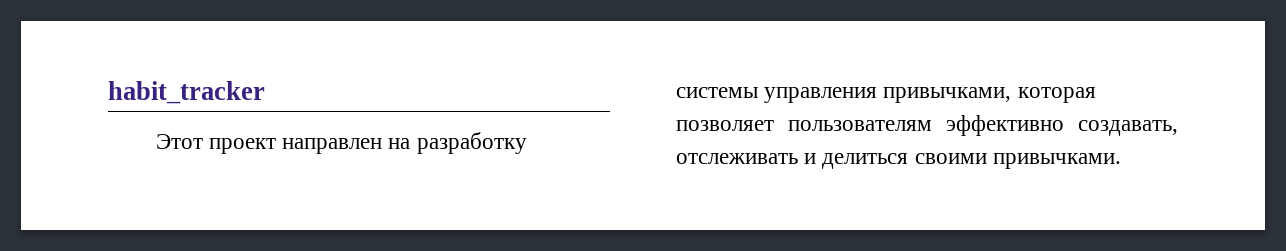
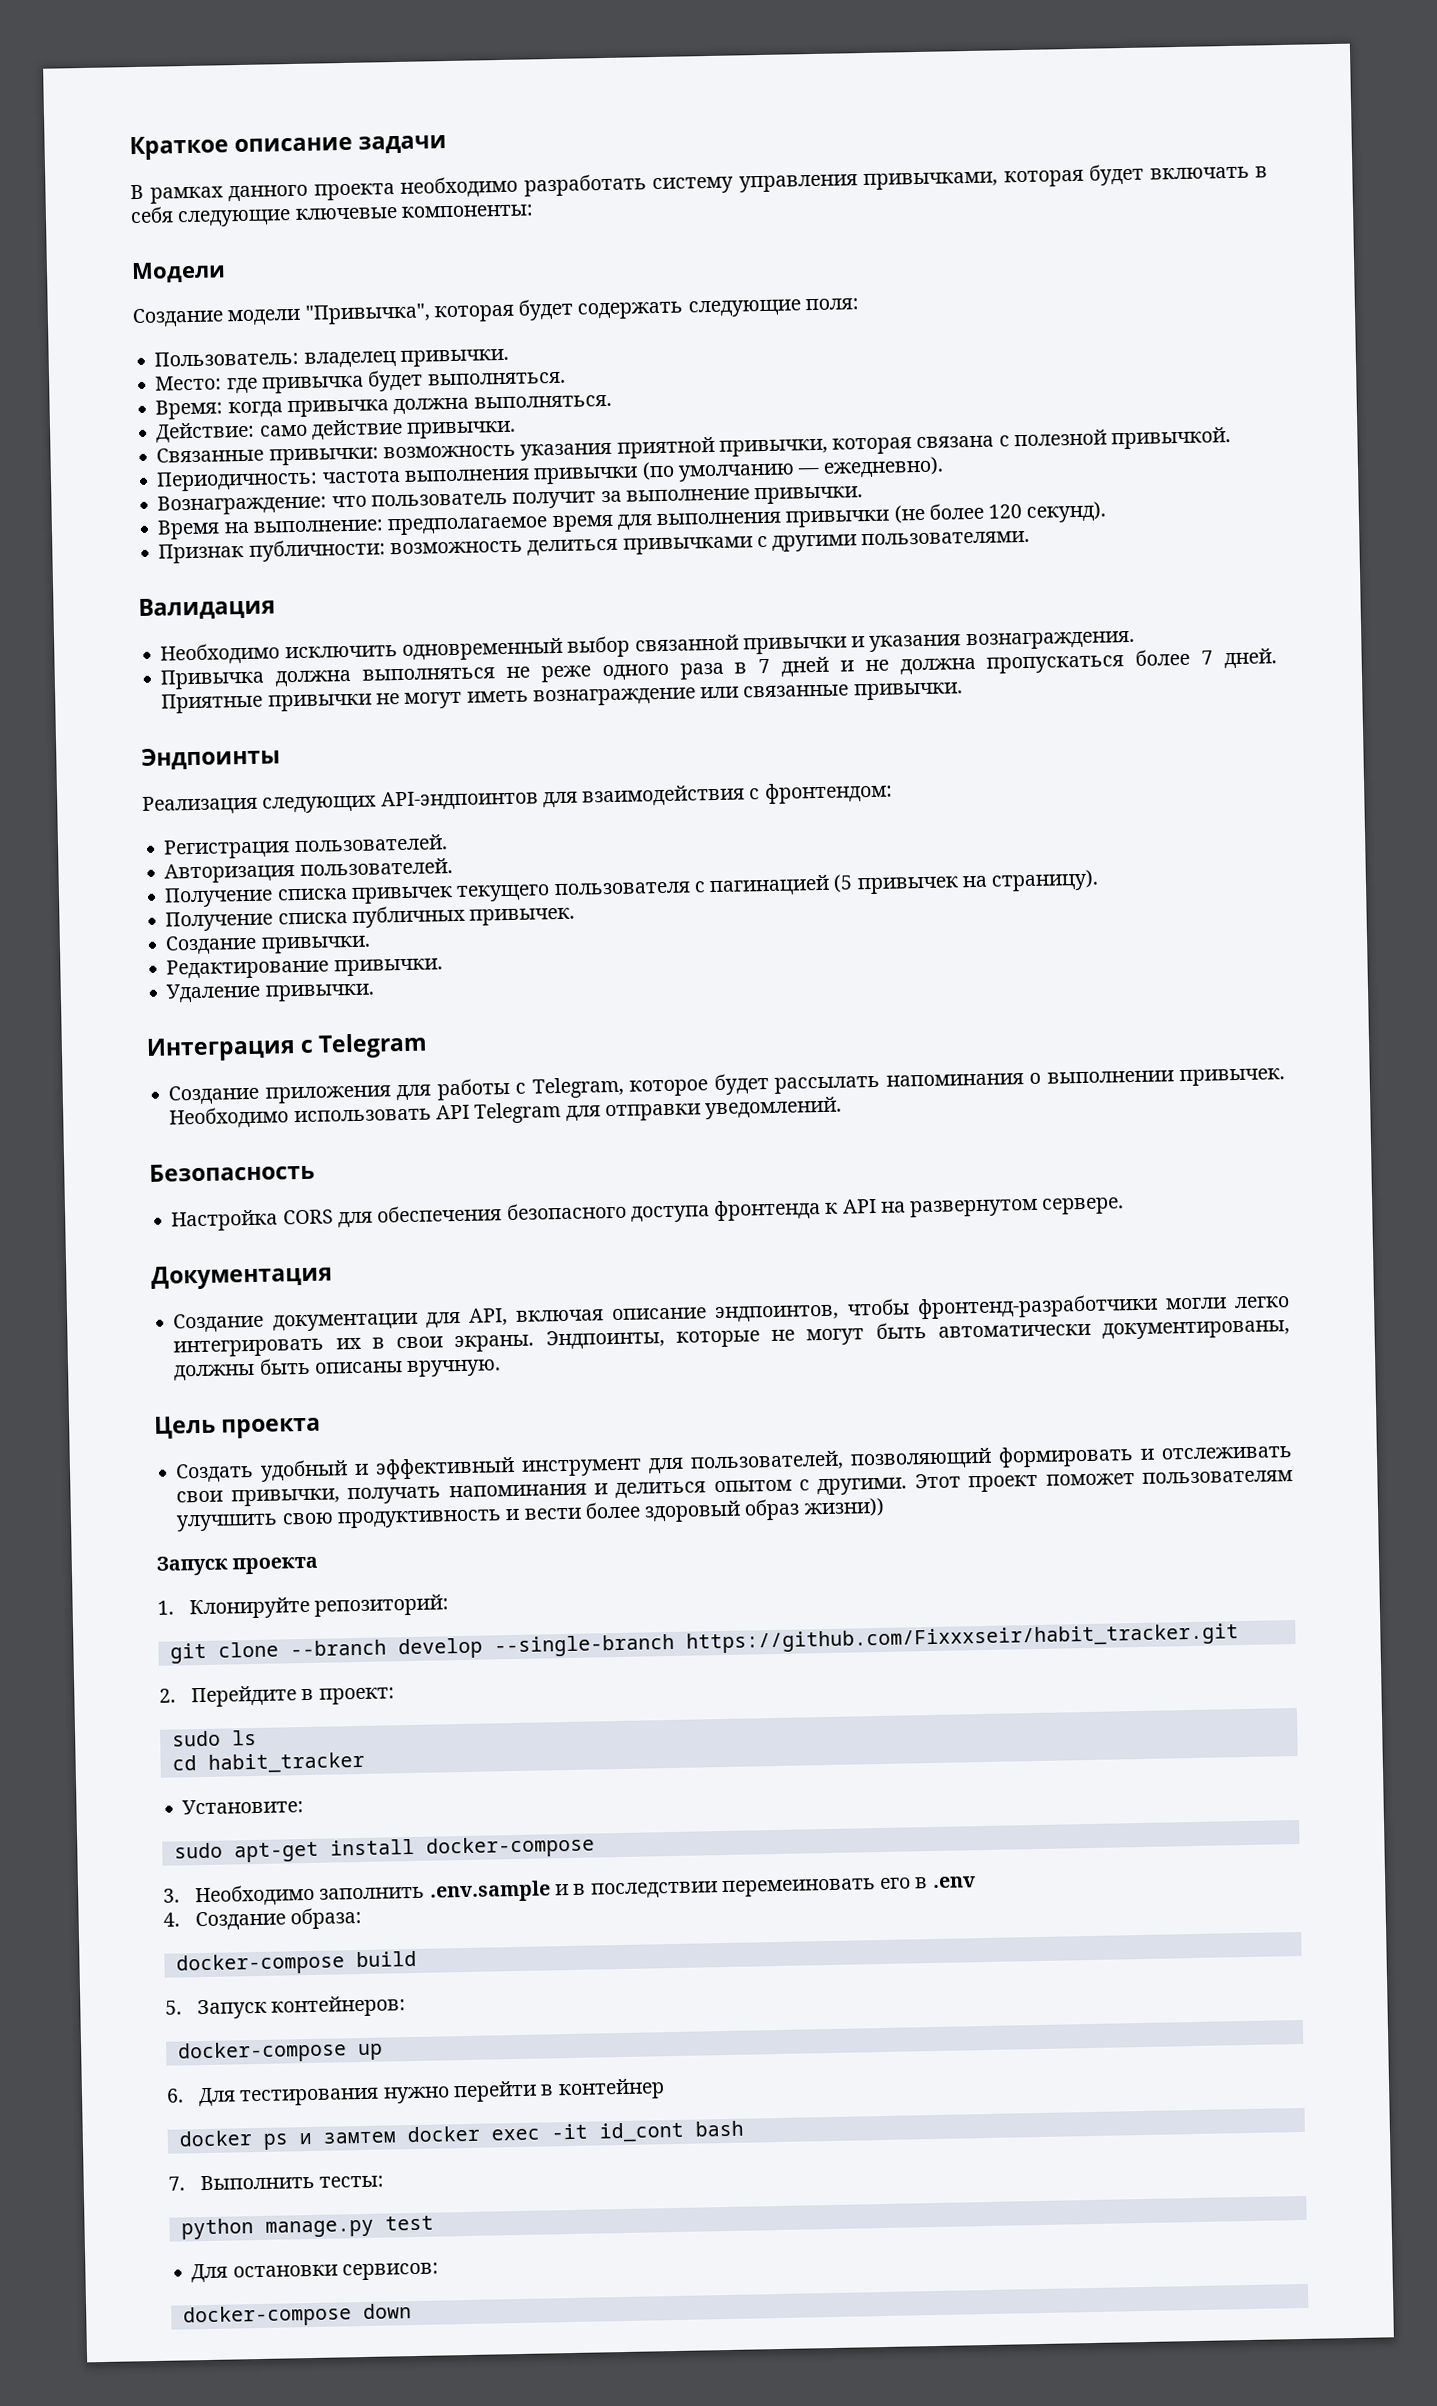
[108,81,265,104] [155,132,527,154] [676,87,1096,103] [676,115,1178,136] [676,153,1121,169] habit_tracker // Этот проект направлен на разработку системы управления привычками, которая позволяет пользователям эффективно создавать, отслеживать и делиться своими привычками. -> [129,135,448,161] [130,163,1268,204] [130,204,534,228] [131,261,226,284] [132,298,859,328] [154,348,509,368] [155,369,566,394] [155,394,612,420] [155,418,517,443] [156,427,1232,466] [156,456,945,492] [157,486,864,516] [157,501,1107,540] [158,530,1031,564] [138,596,276,621] [160,630,1135,665] [160,648,1277,690] [161,682,963,714] [141,746,281,770] [142,781,893,815] [163,834,448,860] [164,858,453,884] [164,869,1100,908] [165,904,576,932] [165,934,371,955] [166,957,443,980] [166,982,375,1003] [146,1032,429,1062] [168,1068,1285,1105] [169,1096,843,1129] [149,1161,315,1182] [171,1197,1125,1232] [151,1263,333,1290] [173,1293,1290,1333] [173,1320,1290,1358] [174,1357,502,1381] [154,1415,322,1439] [175,1445,1293,1483] [176,1470,1293,1507] [176,1497,885,1532] [156,1555,320,1576] [157,1594,450,1620] [169,1623,1239,1664] [159,1685,395,1708] [171,1729,257,1747] [171,1751,365,1774] [182,1798,305,1815] [173,1835,595,1863] [163,1876,976,1907] [163,1906,363,1931] [175,1950,417,1976] [165,1995,407,2020] [177,2040,383,2064] [166,2078,665,2107] [178,2120,744,2150] [168,2173,385,2191] [180,2215,434,2240] [191,2262,439,2283] [182,2303,412,2328] Краткое описание задачи // В рамках данного проекта необходимо разработать систему управления привычками, которая будет включать в себя следующие ключевые компоненты: // Модели // Создание модели "Привычка", которая будет содержать следующие поля: // Пользователь: владелец привычки. // Место: где привычка будет выполняться. // Время: когда привычка должна выполняться. // Действие: само действие привычки. // Связанные привычки: возможность указания приятной привычки, которая связана с полезной привычкой. // Периодичность: частота выполнения привычки (по умолчанию — ежедневно). // Вознаграждение: что пользователь получит за выполнение привычки. // Время на выполнение: предполагаемое время для выполнения привычки (не более 120 секунд). // Признак публичности: возможность делиться привычками с другими пользователями. // Валидация // Необходимо исключить одновременный выбор связанной привычки и указания вознаграждения. // Привычка должна выполняться не реже одного раза в 7 дней и не должна пропускаться более 7 дней. Приятные привычки не могут иметь вознаграждение или связанные привычки. // Эндпоинты // Реализация следующих API-эндпоинтов для взаимодействия с фронтендом: // Регистрация пользователей. // Авторизация пользователей. // Получение списка привычек текущего пользователя с пагинацией (5 привычек на страницу). // Получение списка публичных привычек. // Создание привычки. // Редактирование привычки. // Удаление привычки. // Интеграция с Telegram // Создание приложения для работы с Telegram, которое будет рассылать напоминания о выполнении привычек. Необходимо использовать API Telegram для отправки уведомлений. // Безопасность // Настройка CORS для обеспечения безопасного доступа фронтенда к API на развернутом сервере. // Документация // Создание документации для API, включая описание эндпоинтов, чтобы фронтенд-разработчики могли легко интегрировать их в свои экраны. Эндпоинты, которые не могут быть автоматически документированы, должны быть описаны вручную. // Цель проекта // Создать удобный и эффективный инструмент для пользователей, позволяющий формировать и отслеживать свои привычки, получать напоминания и делиться опытом с другими. Этот проект поможет пользователям улучшить свою продуктивность и вести более здоровый образ жизни)) // Запуск проекта // 1. Клонируйте репозиторий: // git clone --branch develop --single-branch https://github.com/Fixxxseir/habit_tracker.git // 2. Перейдите в проект: // sudo ls // cd habit_tracker // Установите: // sudo apt-get install docker-compose // 3. Необходимо заполнить .env.sample и в последствии перемеиновать его в .env // 4. Создание образа: // docker-compose build // 5. Запуск контейнеров: // docker-compose up // 6. Для тестирования нужно перейти в контейнер // docker ps и замтем docker exec -it id_cont bash // 7. Выполнить тесты: // python manage.py test // Для остановки сервисов: // docker-compose down

